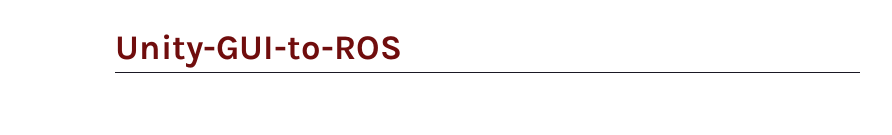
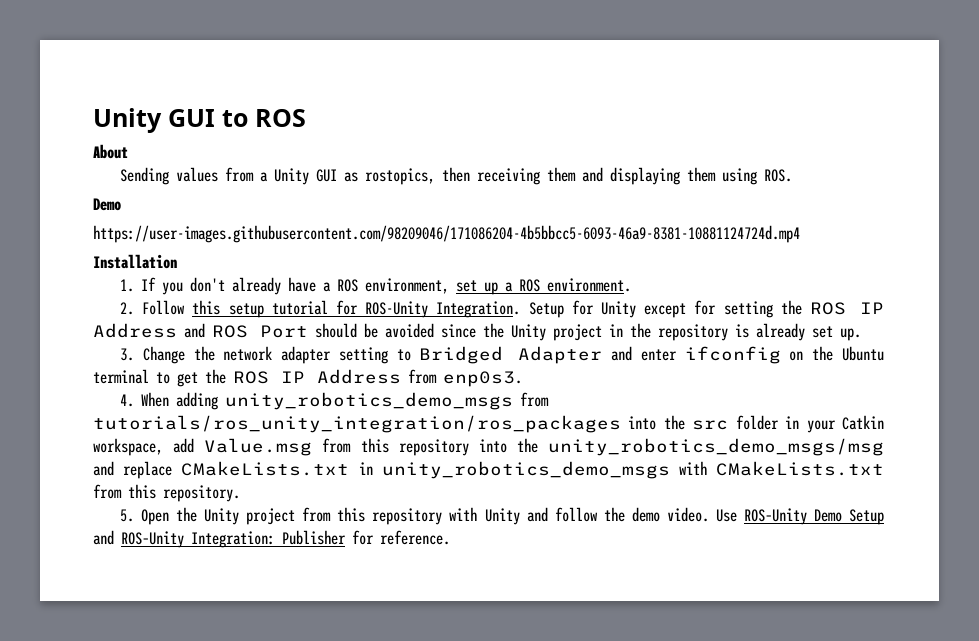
[115,34,402,68] Unity-GUI-to-ROS -> [93,108,306,133] [93,144,128,159] [120,167,793,185] [93,198,121,211] [93,225,800,243] [93,254,177,269] [120,277,632,295] [120,300,885,318] [93,323,861,341] [120,346,884,364] [93,369,522,387] [120,392,550,410] [93,415,885,433] [93,438,884,456] [93,461,884,479] [93,484,240,502] [120,507,884,525] [93,530,450,548] Unity GUI to ROS // About // Sending values from a Unity GUI as rostopics, then receiving them and displaying them using ROS. // Demo // https://user-images.githubusercontent.com/98209046/171086204-4b5bbcc5-6093-46a9-8381-10881124724d.mp4 // Installation // 1. If you don't already have a ROS environment, set up a ROS environment. // 2. Follow this setup tutorial for ROS-Unity Integration. Setup for Unity except for setting the ROS IP Address and ROS Port should be avoided since the Unity project in the repository is already set up. // 3. Change the network adapter setting to Bridged Adapter and enter ifconfig on the Ubuntu terminal to get the ROS IP Address from enp0s3. // 4. When adding unity_robotics_demo_msgs from tutorials/ros_unity_integration/ros_packages into the src folder in your Catkin workspace, add Value.msg from this repository into the unity_robotics_demo_msgs/msg and replace CMakeLists.txt in unity_robotics_demo_msgs with CMakeLists.txt from this repository. // 5. Open the Unity project from this repository with Unity and follow the demo video. Use ROS–Unity Demo Setup and ROS–Unity Integration: Publisher for reference.

